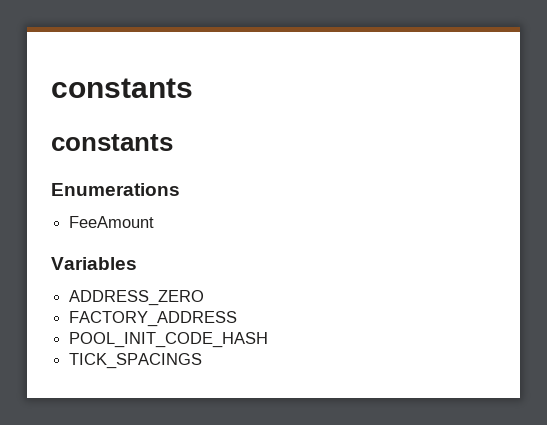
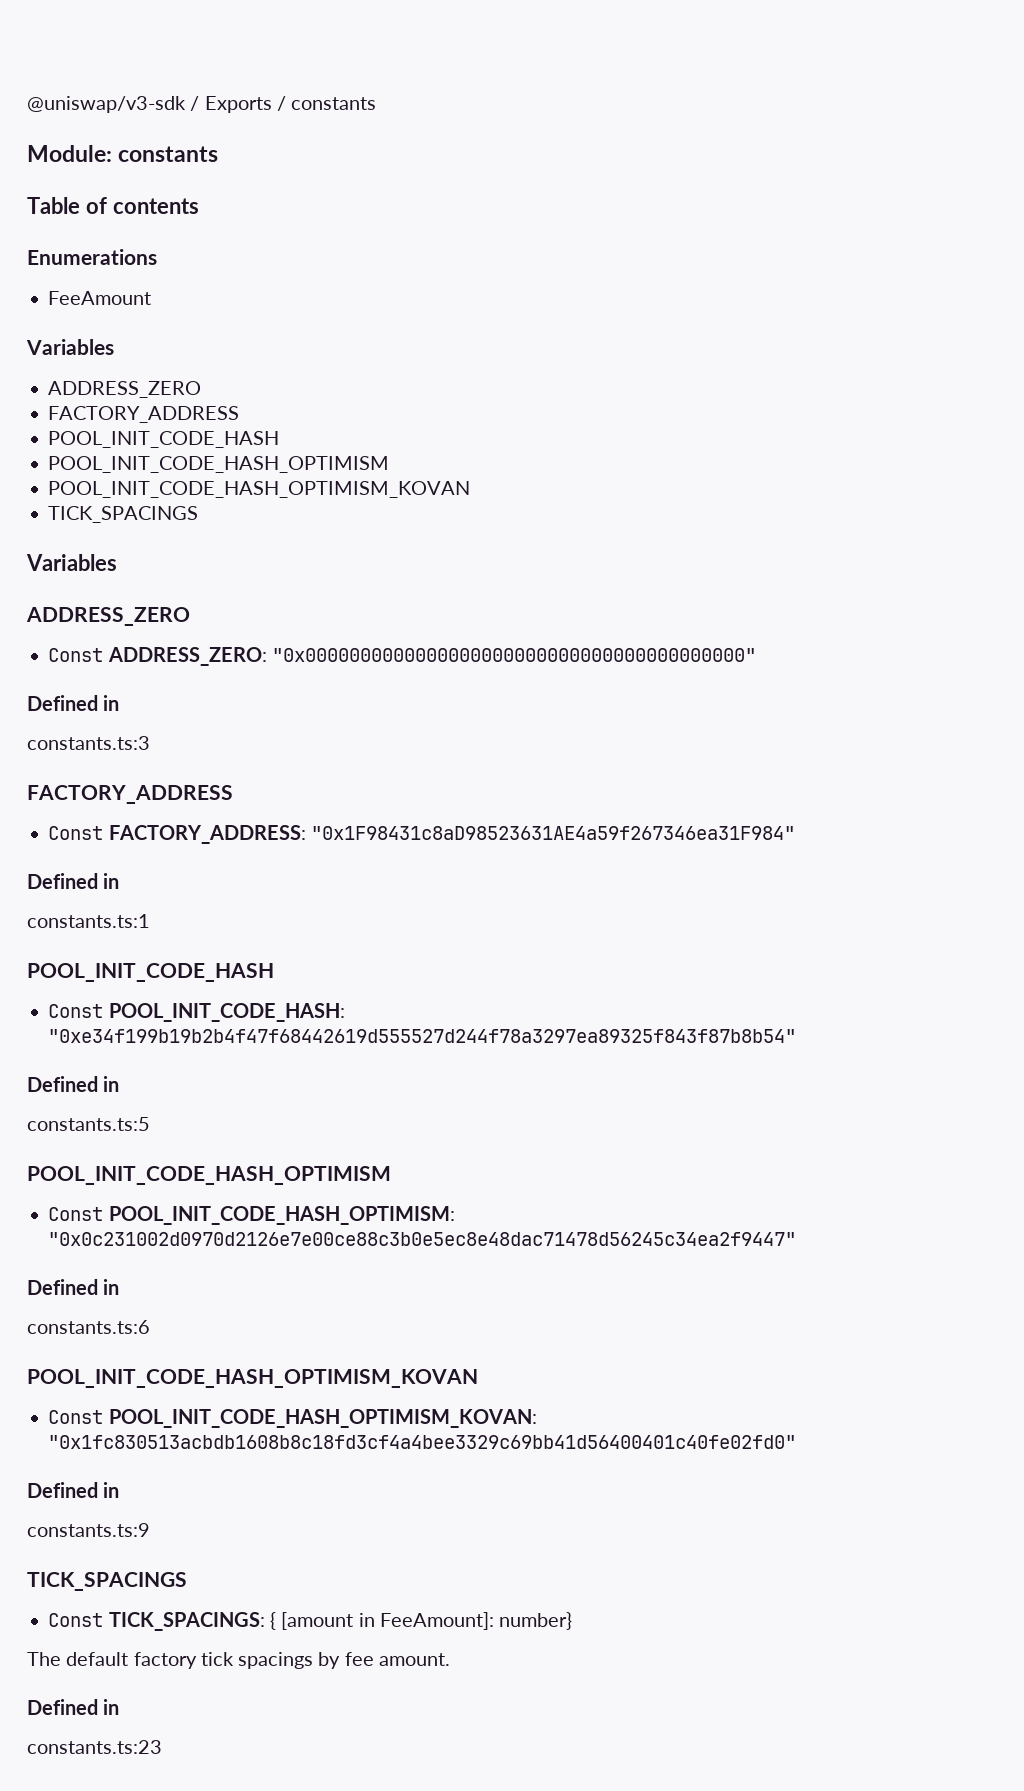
[51,78,193,98] [51,134,173,151] constants // constants -> [27,96,377,113] [27,145,219,162] [27,197,199,214] @uniswap/v3-sdk / Exports / constants // Module: constants // Table of contents
[69,353,203,369] // TICK_SPACINGS -> [48,456,390,473] [48,481,471,498] [48,506,199,523] [26,554,117,571] [26,607,190,626] [48,647,756,666] [27,695,120,711] [27,736,150,750] [27,785,233,804] [48,825,795,844] [27,873,120,889] [27,914,150,928] [27,963,274,982] [48,1003,345,1022] [48,1029,797,1043] [27,1076,120,1092] [27,1117,150,1131] [27,1166,391,1185] [48,1206,455,1225] [48,1232,797,1246] [27,1279,120,1295] [27,1320,150,1334] [27,1369,478,1388] [48,1409,537,1428] [48,1435,797,1449] [27,1482,120,1498] [27,1523,150,1537] [27,1572,187,1591] [48,1612,573,1631] [27,1652,450,1669] [27,1699,120,1715] [27,1740,162,1754] // POOL_INIT_CODE_HASH_OPTIMISM // POOL_INIT_CODE_HASH_OPTIMISM_KOVAN // TICK_SPACINGS // Variables // ADDRESS_ZERO // Const ADDRESS_ZERO: "0x0000000000000000000000000000000000000000" // Defined in // constants.ts:3 // FACTORY_ADDRESS // Const FACTORY_ADDRESS: "0x1F98431c8aD98523631AE4a59f267346ea31F984" // Defined in // constants.ts:1 // POOL_INIT_CODE_HASH // Const POOL_INIT_CODE_HASH: "0xe34f199b19b2b4f47f68442619d555527d244f78a3297ea89325f843f87b8b54" // Defined in // constants.ts:5 // POOL_INIT_CODE_HASH_OPTIMISM // Const POOL_INIT_CODE_HASH_OPTIMISM: "0x0c231002d0970d2126e7e00ce88c3b0e5ec8e48dac71478d56245c34ea2f9447" // Defined in // constants.ts:6 // POOL_INIT_CODE_HASH_OPTIMISM_KOVAN // Const POOL_INIT_CODE_HASH_OPTIMISM_KOVAN: "0x1fc830513acbdb1608b8c18fd3cf4a4bee3329c69bb41d56400401c40fe02fd0" // Defined in // constants.ts:9 // TICK_SPACINGS // Const TICK_SPACINGS: { [amount in FeeAmount]: number} // The default factory tick spacings by fee amount. // Defined in // constants.ts:23

